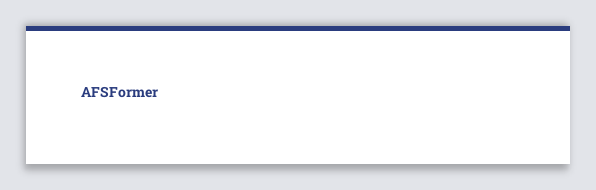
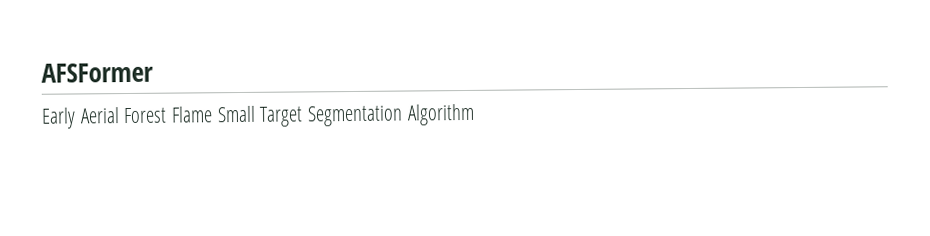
(158, 92) none -> [41,103,475,129] // Early Aerial Forest Flame Small Target Segmentation Algorithm

